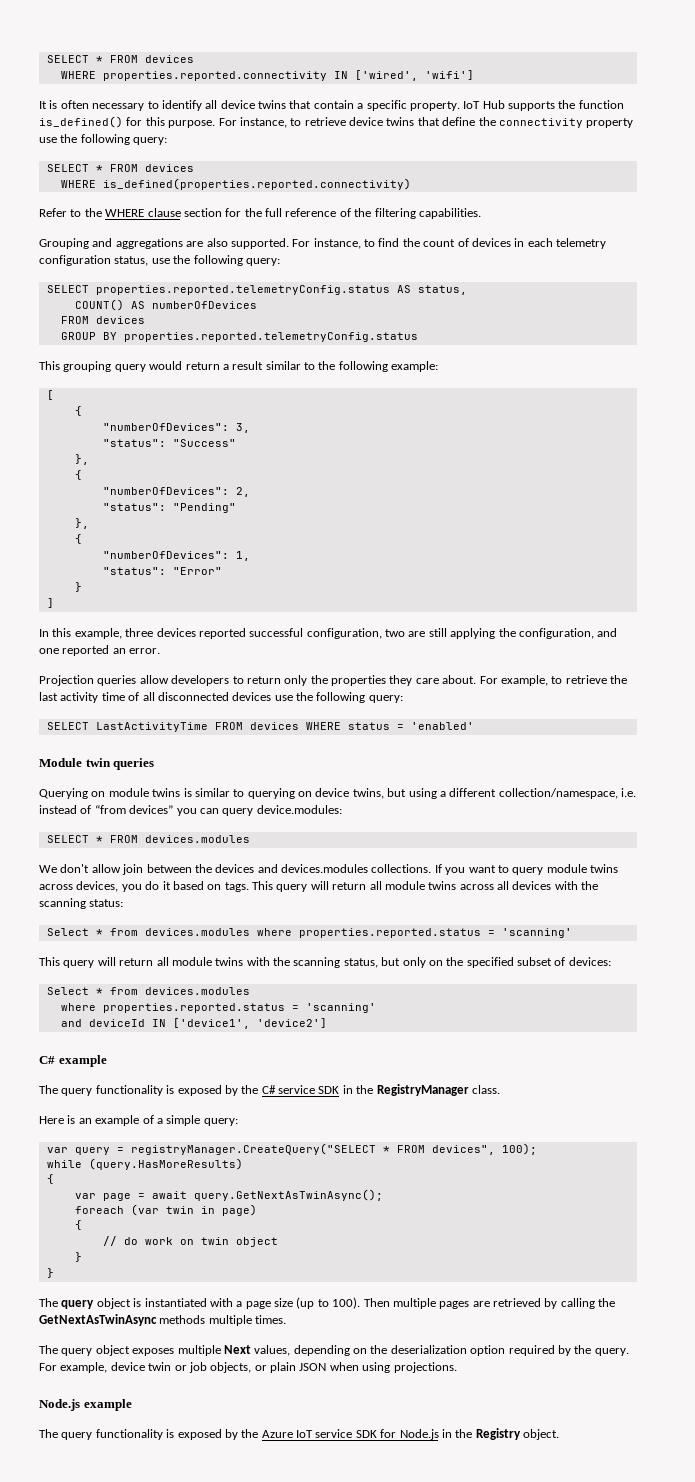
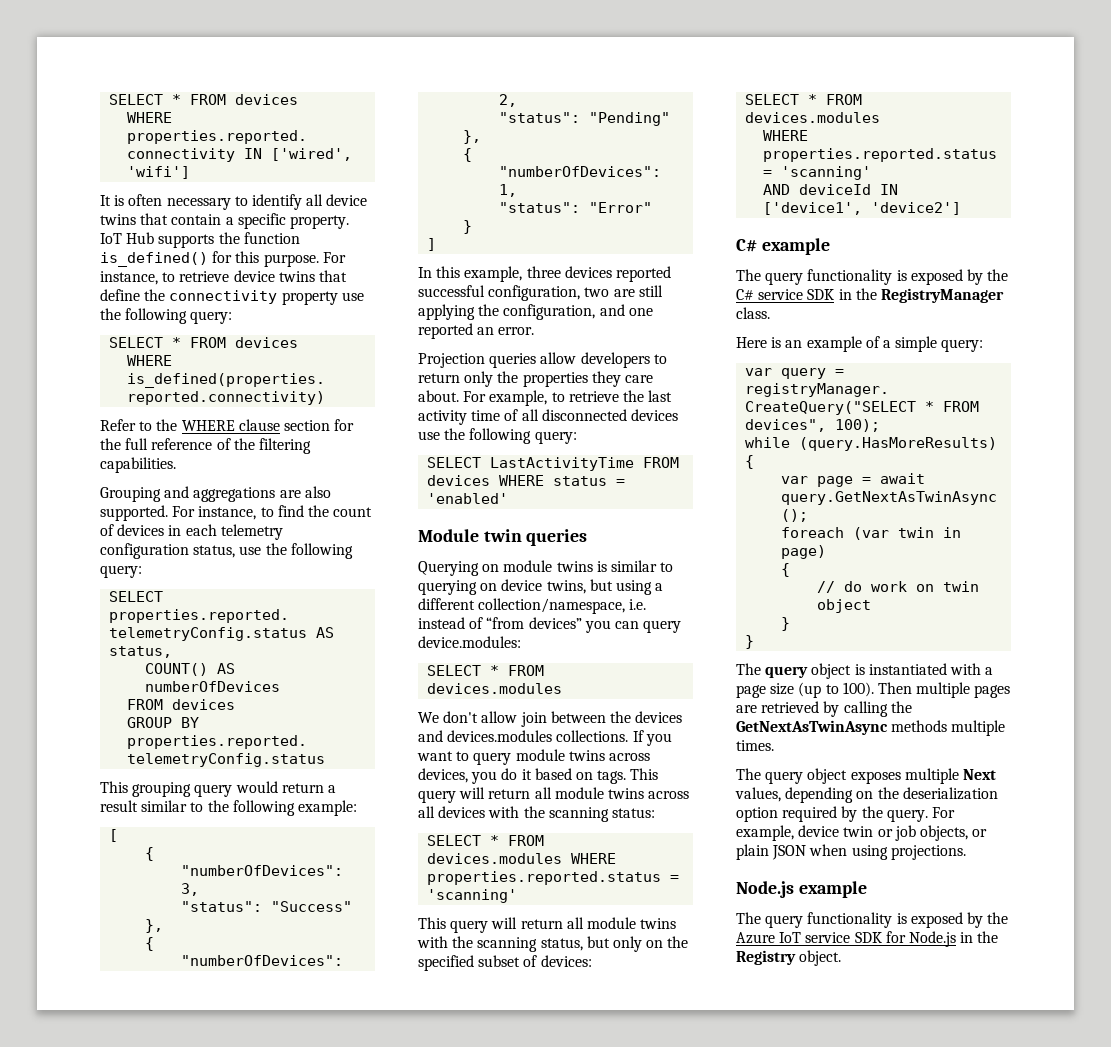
[46,928,292,936] Select * from devices.modules where -> [427,835,545,846] [427,853,617,864] SELECT * FROM devices.modules WHERE
[46,987,250,995] [60,1003,376,1013] [60,1019,82,1027] Select * from devices.modules // where properties.reported.status = 'scanning' // and -> [745,94,863,105] [745,112,881,123] [763,130,809,141] [763,148,998,162] [763,166,872,180] [763,184,791,195] SELECT * FROM devices.modules // WHERE properties.reported.status = 'scanning' // AND

